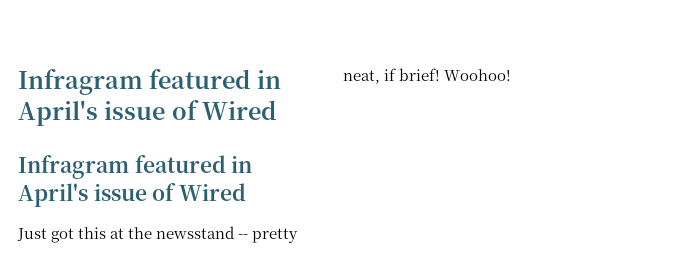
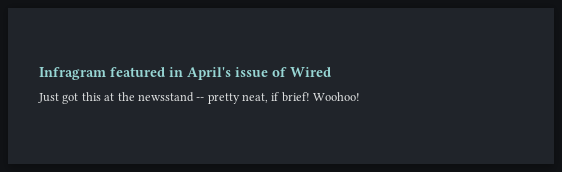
[18,69,281,95] [18,100,277,126] [18,155,253,179] [18,183,247,207] Infragram featured in April's issue of Wired // Infragram featured in April's issue of Wired -> [39,67,331,80] Infragram featured in April's issue of Wired

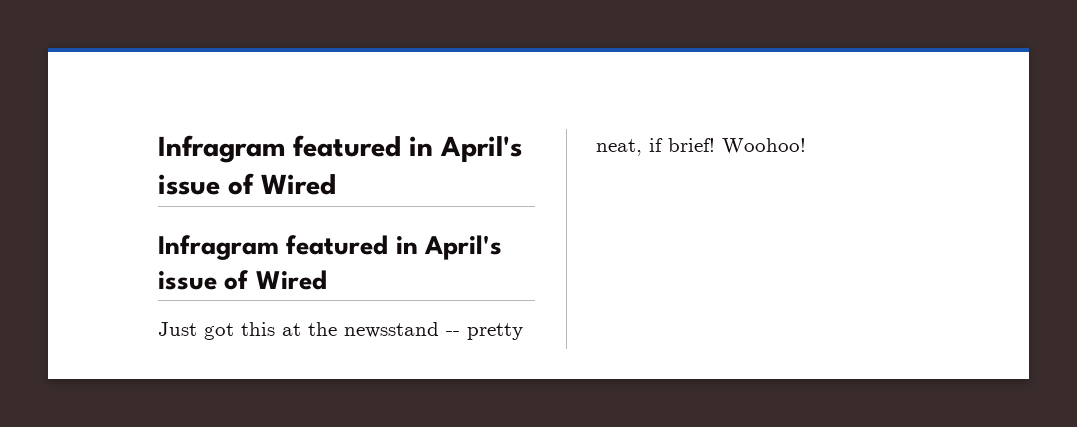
[39,67,331,80] Infragram featured in April's issue of Wired -> [158,135,522,163] [158,173,336,195] [158,235,502,260] [158,270,327,290] Infragram featured in April's issue of Wired // Infragram featured in April's issue of Wired

